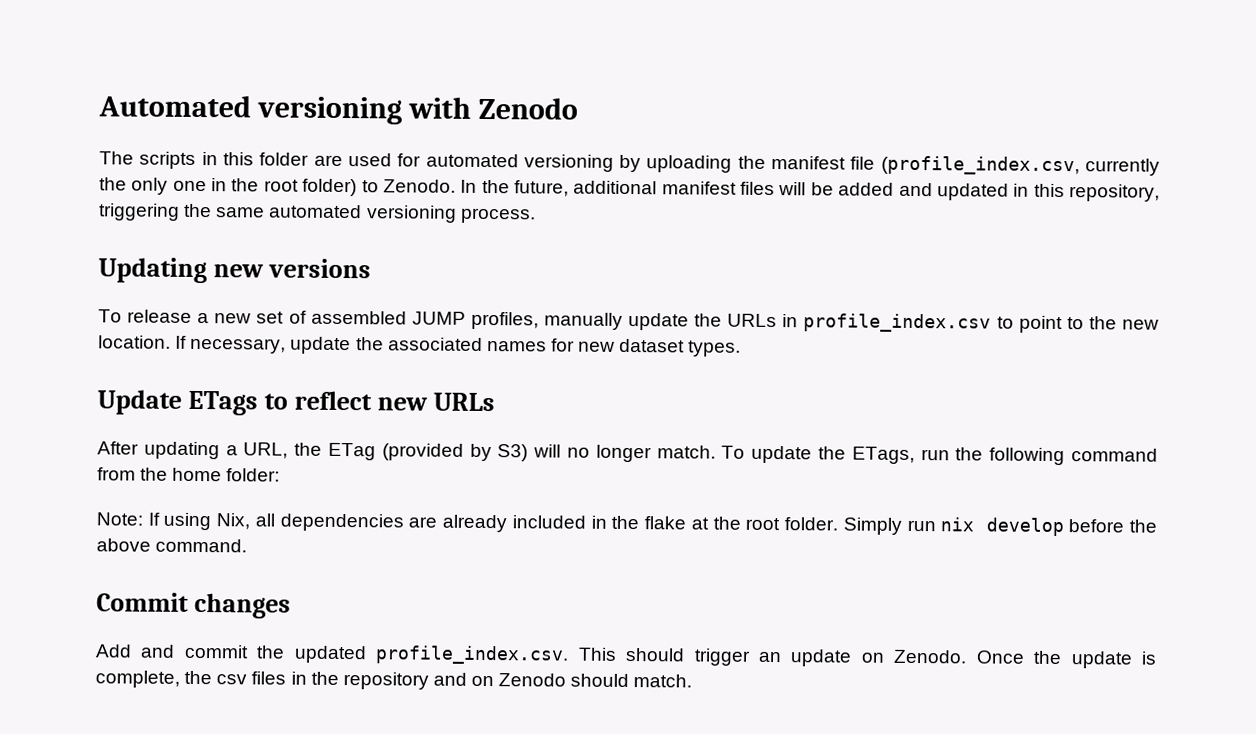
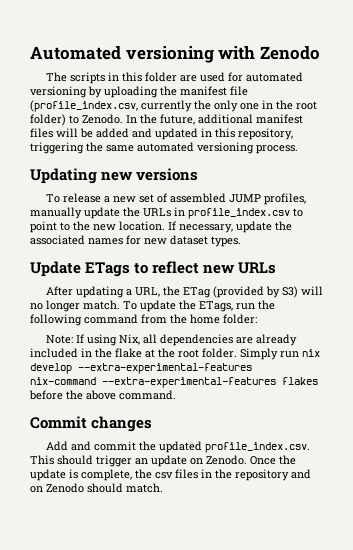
(1064, 527) none -> [78,363,252,374] [30,377,318,388] --extra-experimental-features nix-command --extra-experimental-features flakes

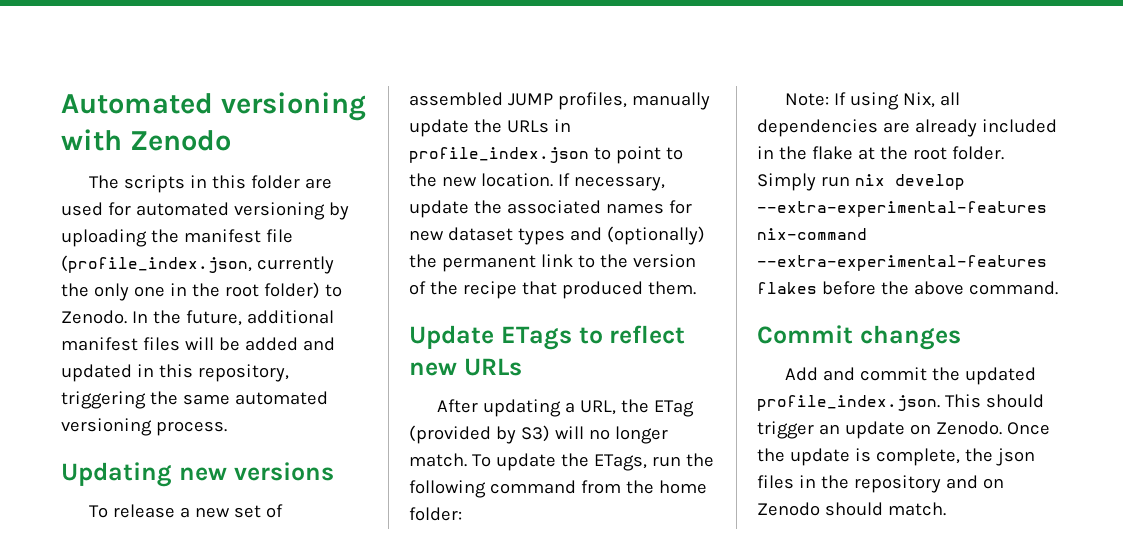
[30,100,138,112] (profile_index.csv, -> [61,255,252,273] (profile_index.json,
[188,208,290,219] profile_index.csv -> [409,147,589,163] profile_index.json
[211,236,241,247] types. -> [517,226,705,245] [409,254,696,272] [409,281,696,299] types and (optionally) the permanent link to the version of the recipe that produced them.
[204,442,310,453] profile_index.csv. -> [757,395,940,411] profile_index.json.
[155,472,173,479] csv -> [995,448,1035,466] json

